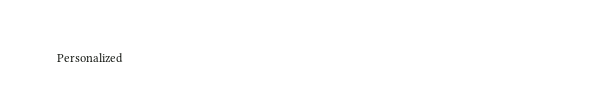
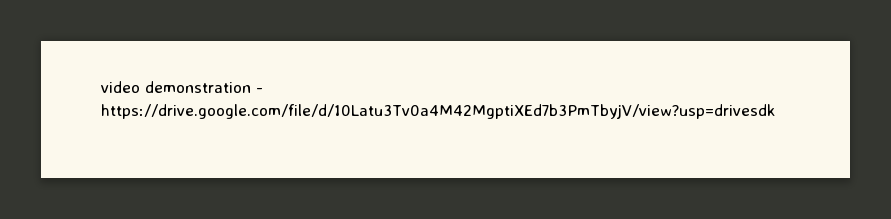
[57,53,123,63] Personalized -> [101,81,263,93] [101,104,775,119] video demonstration - https://drive.google.com/file/d/10Latu3Tv0a4M42MgptiXEd7b3PmTbyjV/view?usp=drivesdk

